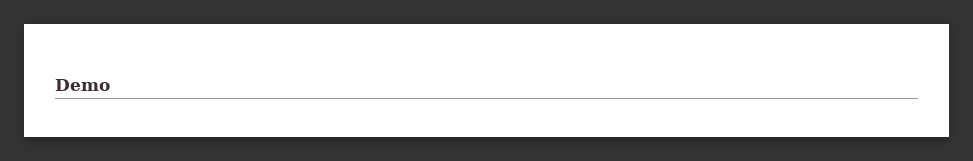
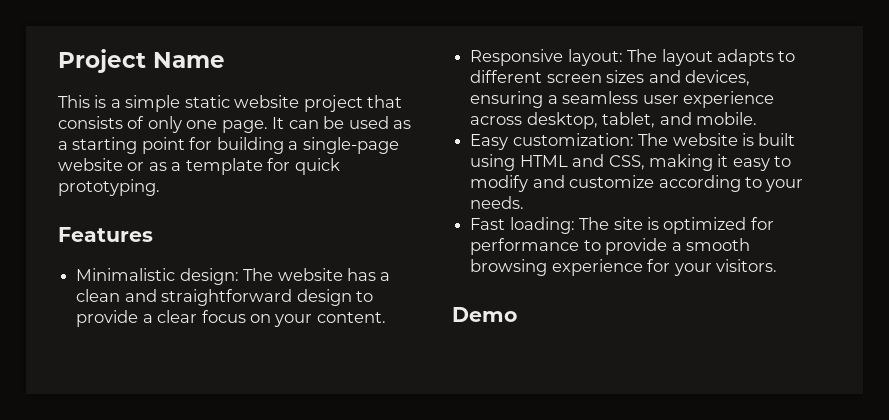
(55, 85) none -> [58,49,225,73] [58,95,403,112] [58,116,412,133] [58,137,399,154] [58,158,340,175] [58,179,160,196] [58,227,153,242] [76,268,391,285] [76,289,373,306] [76,310,386,327] [470,49,796,66] [470,70,750,86] [470,91,774,108] [470,112,757,129] [470,133,796,150] [470,154,792,171] [470,175,804,192] [470,196,525,209] [470,217,774,234] [470,238,750,255] [470,259,777,276] Project Name // This is a simple static website project that consists of only one page. It can be used as a starting point for building a single-page website or as a template for quick prototyping. // Features // Minimalistic design: The website has a clean and straightforward design to provide a clear focus on your content. // Responsive layout: The layout adapts to different screen sizes and devices, ensuring a seamless user experience across desktop, tablet, and mobile. // Easy customization: The website is built using HTML and CSS, making it easy to modify and customize according to your needs. // Fast loading: The site is optimized for performance to provide a smooth browsing experience for your visitors. //

